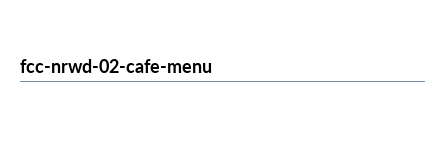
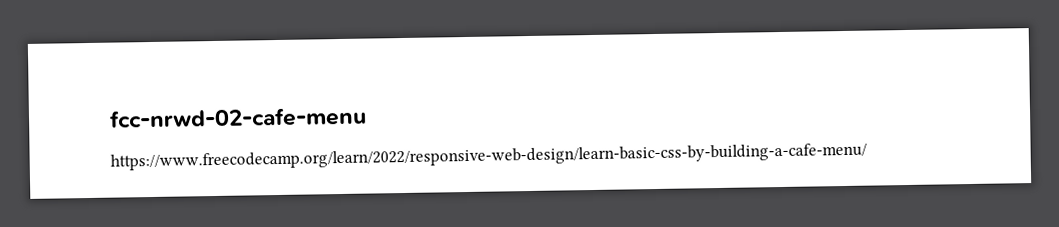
(212, 66) none -> [110,142,867,171] // https://www.freecodecamp.org/learn/2022/responsive-web-design/learn-basic-css-by-building-a-cafe-menu/

